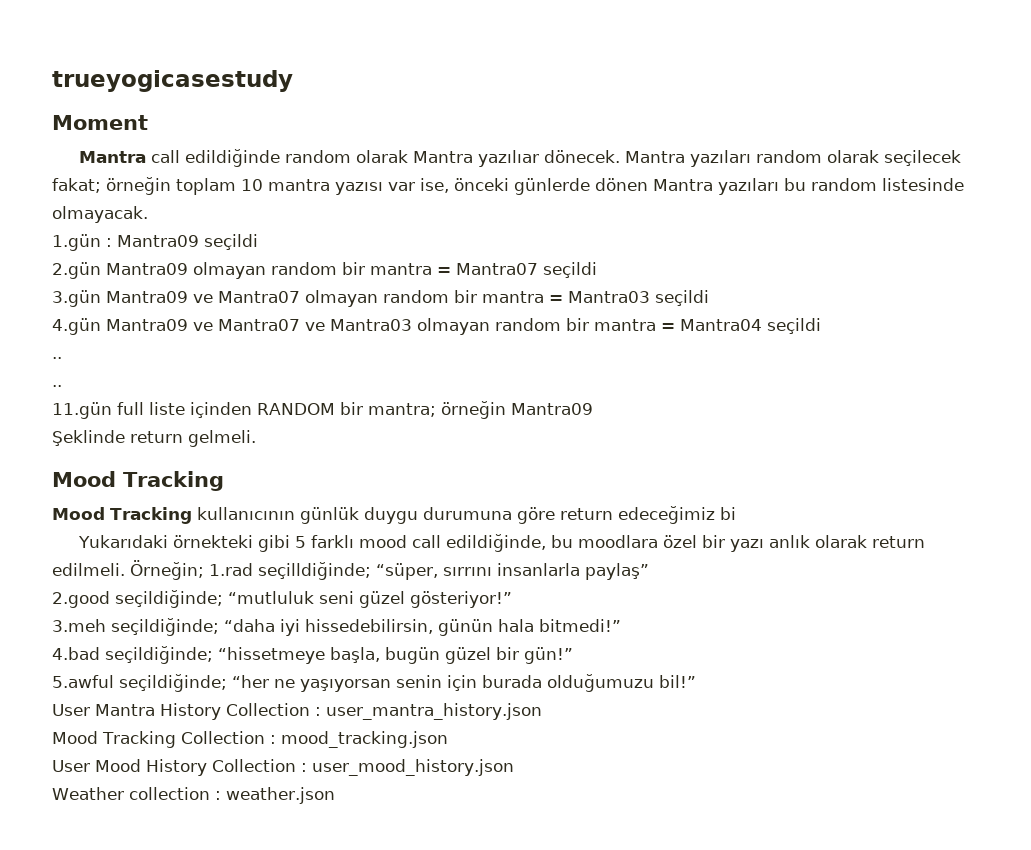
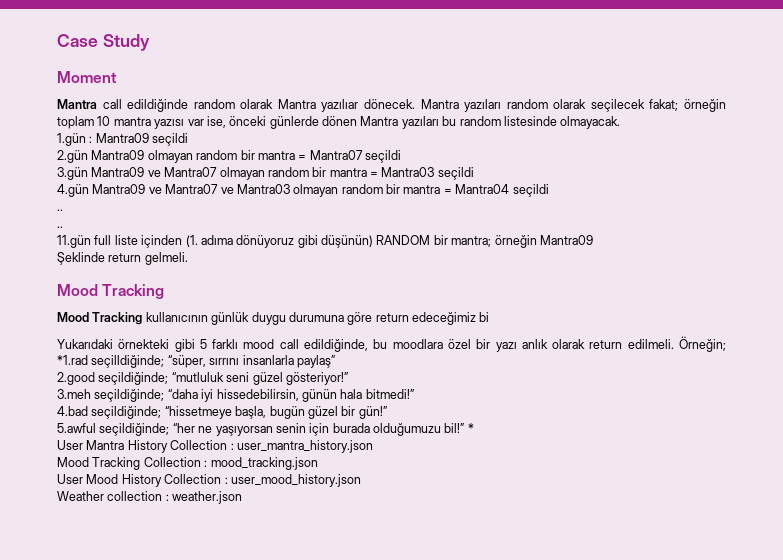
[52,70,293,92] trueyogicasestudy -> [57,34,150,51] Case Study
(252, 410) none -> [185,235,373,248] (1. adıma dönüyoruz gibi düşünün)
[209,563,253,576] 1.rad -> [57,355,88,365] *1.rad
(696, 681) none -> [467,423,474,433] *

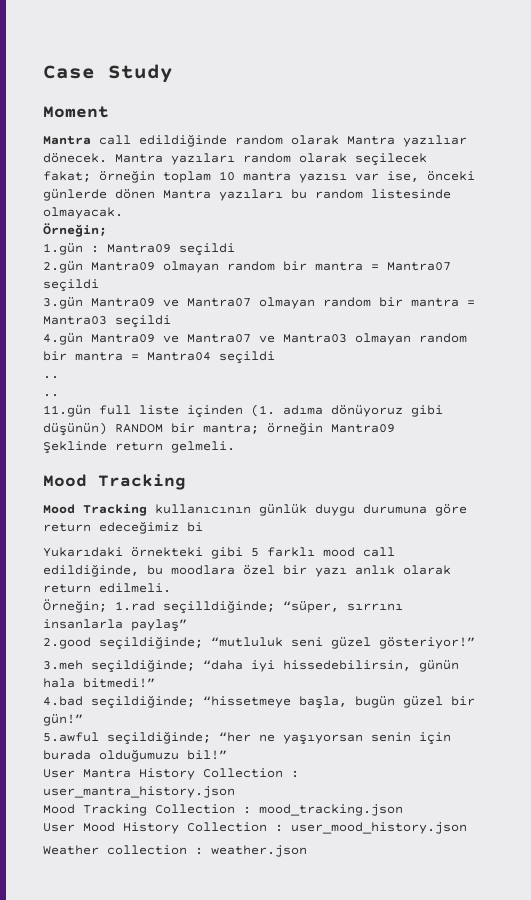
(621, 122) none -> [43,223,107,237] // Örneğin;
[679,336,726,352] [57,355,88,365] Örneğin; *1.rad -> [43,599,155,613] // Örneğin; 1.rad
[467,423,474,433] * -> (227, 755) none

